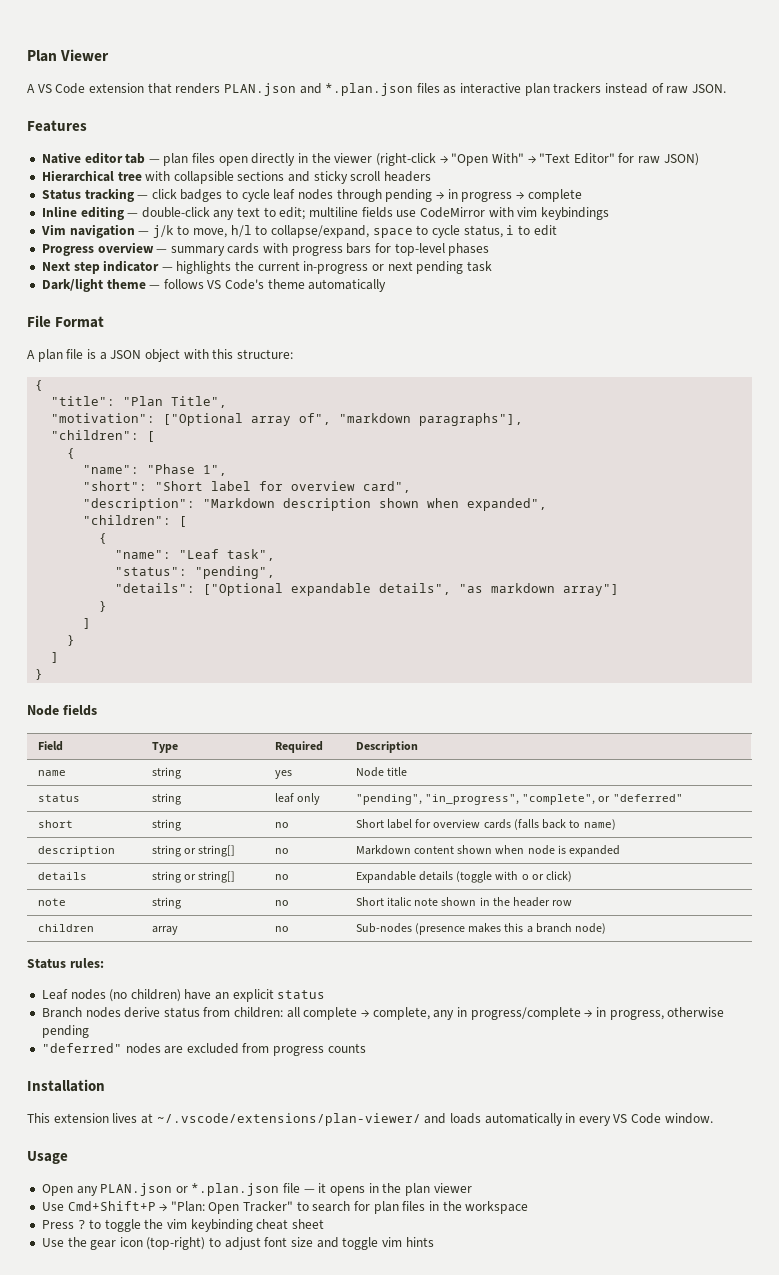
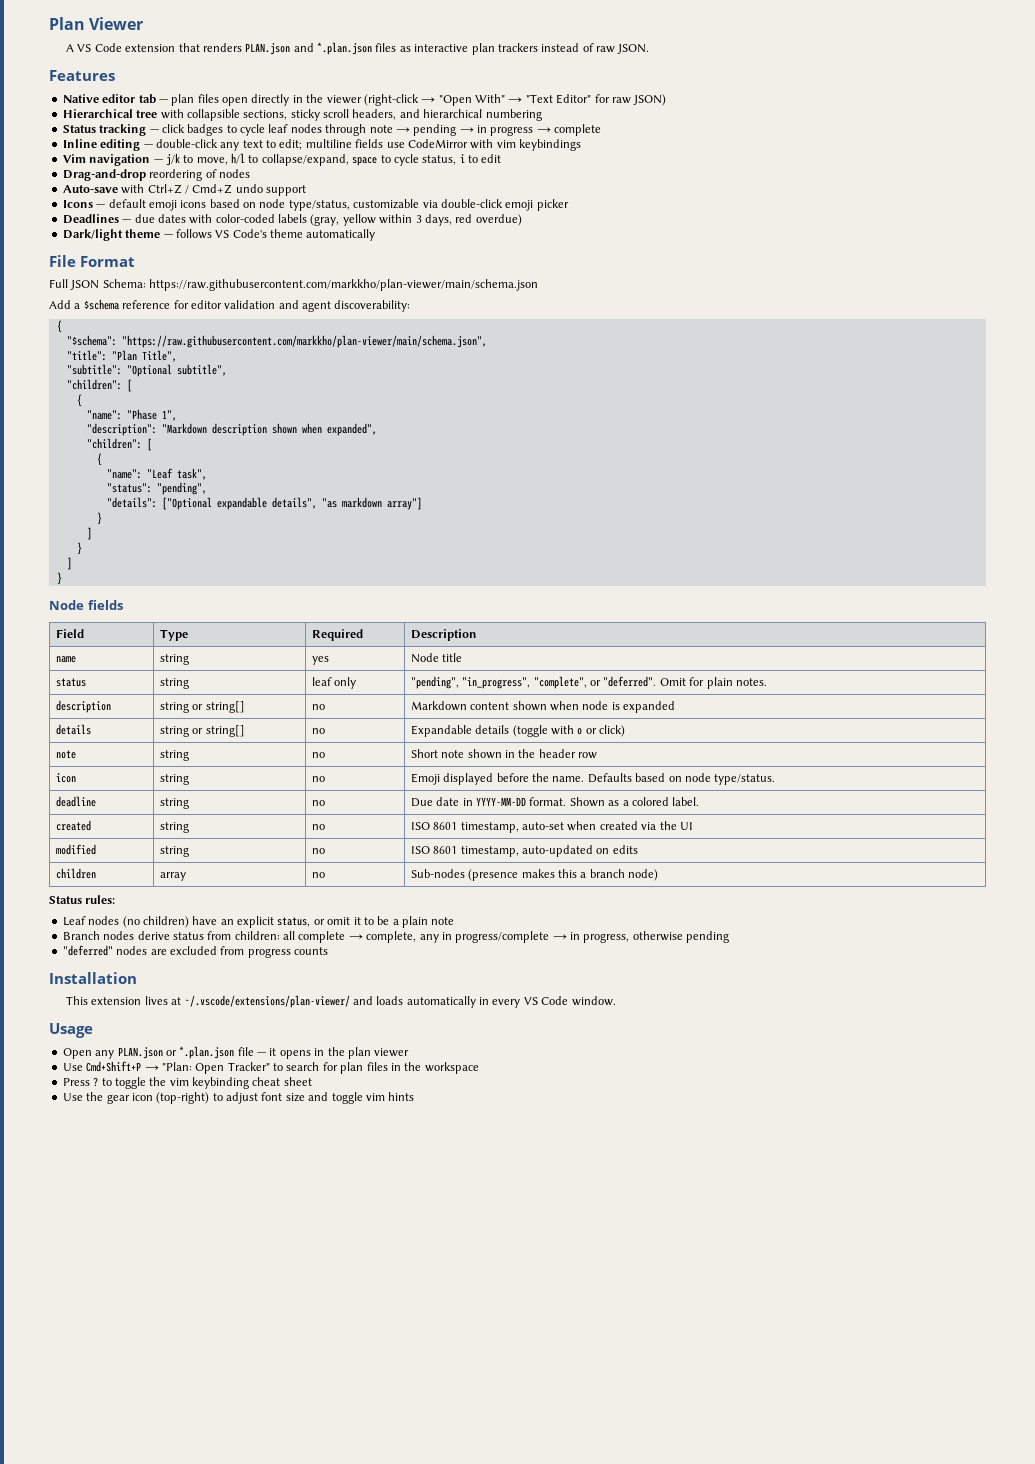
[237,171,432,184] sections and sticky scroll headers -> [243,109,542,121] sections, sticky scroll headers, and hierarchical numbering
(382, 195) none -> [369,125,410,133] note →
[41,242,490,256] [41,260,492,274] Progress overview — summary cards with progress bars for top-level phases // Next step indicator — highlights the current in-progress or next pending task -> [62,169,250,181] [62,184,306,196] [62,199,569,211] [62,214,522,226] Drag-and-drop reordering of nodes // Auto-save with Ctrl+Z / Cmd+Z undo support // Icons — default emoji icons based on node type/status, customizable via double-click emoji picker // Deadlines — due dates with color-coded labels (gray, yellow within 3 days, red overdue)
[27,349,293,362] [35,380,44,391] A plan file is a JSON object with this structure: // { -> [49,279,539,291] [49,299,411,312] [56,320,62,333] [66,335,487,348] Full JSON Schema: https://raw.githubusercontent.com/markkho/plan-viewer/main/schema.json // Add a $schema reference for editor validation and agent discoverability: // { // "$schema": "https://raw.githubusercontent.com/markkho/plan-viewer/main/schema.json",
[51,413,524,426] "motivation": ["Optional array of", "markdown paragraphs"], -> [66,364,227,377] "subtitle": "Optional subtitle",
[83,481,412,493] // "short": "Short label for overview card", -> (177, 415) none
[612,794,683,802] [37,820,73,828] [151,819,181,831] [274,822,289,828] [355,819,616,830] "deferred" // short | string | no | Short label for overview cards (falls back to name) -> [603,676,767,689] "deferred". Omit for plain notes.
[386,897,412,907] italic -> (438, 753) none
(573, 903) none -> [55,773,76,783] [159,774,189,785] [311,776,325,782] [410,773,776,785] [55,796,96,807] [159,798,189,809] [311,800,325,806] [410,797,700,807] [55,820,91,831] [159,822,189,833] [311,824,325,830] [410,821,693,833] [55,844,96,855] [159,846,189,857] [311,848,325,854] [410,845,638,857] // icon | string | no | Emoji displayed before the name. Defaults based on node type/status. // deadline | string | no | Due date in YYYY-MM-DD format. Shown as a colored label. // created | string | no | ISO 8601 timestamp, auto-set when created via the UI // modified | string | no | ISO 8601 timestamp, auto-updated on edits
[277,990,326,999] status -> [277,916,455,928] status, or omit it to be a plain note

